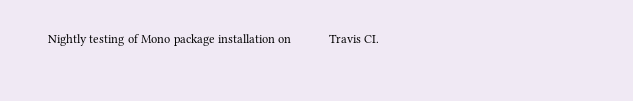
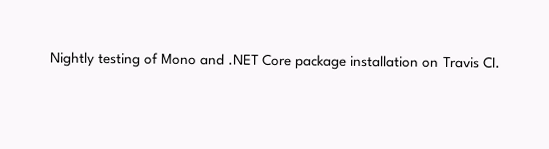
(171, 39) none -> [200,53,293,67] and .NET Core

